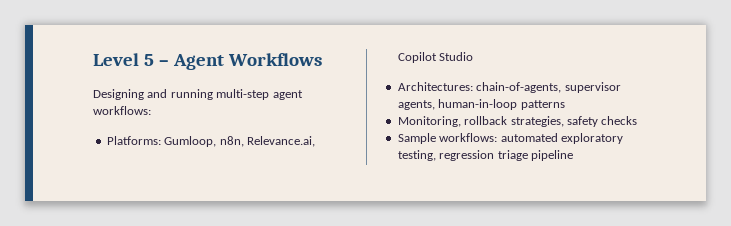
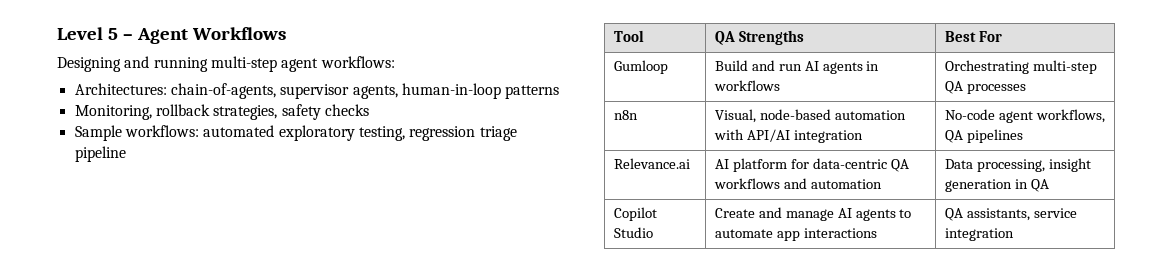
[106,136,315,147] [397,52,474,63] // Platforms: Gumloop, n8n, Relevance.ai, Copilot Studio -> (395, 62) none
(573, 155) none -> [613,30,644,42] [714,30,804,45] [944,31,1002,42] [613,60,668,74] [714,60,880,74] [713,80,780,91] [944,60,1097,74] [944,81,1026,94] [613,110,638,120] [714,109,906,123] [713,129,863,143] [944,109,1105,123] [944,129,1023,143] [613,158,690,169] [714,158,909,172] [713,178,882,189] [944,158,1091,172] [944,179,1049,192] [613,207,657,221] [613,227,653,238] [714,207,912,221] [714,228,877,241] [944,208,1077,221] [944,228,1014,241] // Tool | QA Strengths | Best For // Gumloop | Build and run AI agents in workflows | Orchestrating multi-step QA processes // n8n | Visual, node-based automation with API/AI integration | No-code agent workflows, QA pipelines // Relevance.ai | AI platform for data-centric QA workflows and automation | Data processing, insight generation in QA // Copilot Studio | Create and manage AI agents to automate app interactions | QA assistants, service integration

